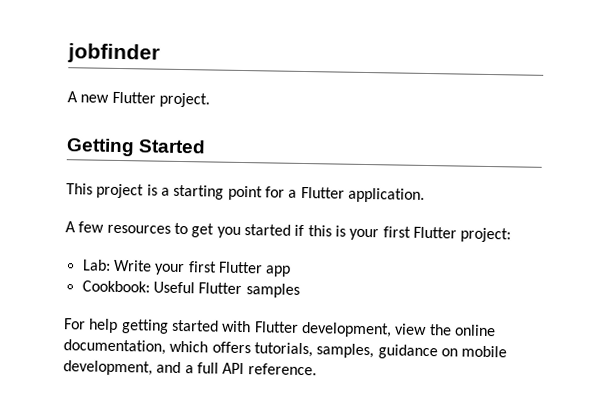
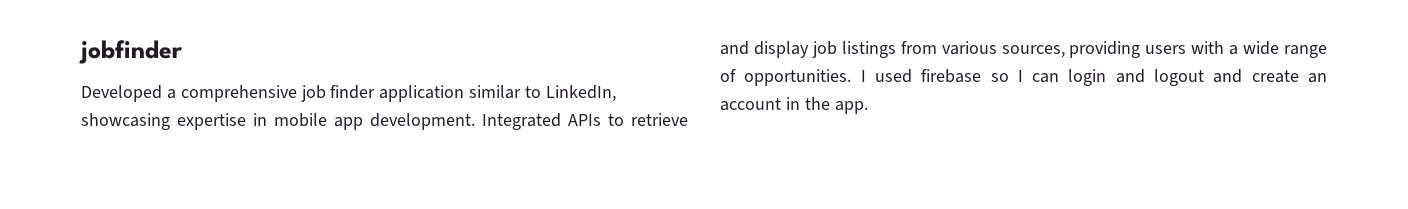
[67,91,210,108] [66,138,207,157] [66,183,425,203] [65,221,512,243] [81,259,292,277] [81,280,300,298] [64,318,496,338] [63,339,508,360] [63,360,317,376] A new Flutter project. // Getting Started // This project is a starting point for a Flutter application. // A few resources to get you started if this is your first Flutter project: // Lab: Write your first Flutter app // Cookbook: Useful Flutter samples // For help getting started with Flutter development, view the online documentation, which offers tutorials, samples, guidance on mobile development, and a full API reference. -> [81,85,616,102] [81,113,688,130] [720,41,1327,58] [720,69,1327,86] [720,97,868,114] Developed a comprehensive job finder application similar to LinkedIn, showcasing expertise in mobile app development. Integrated APIs to retrieve and display job listings from various sources, providing users with a wide range of opportunities. I used firebase so I can login and logout and create an account in the app.

